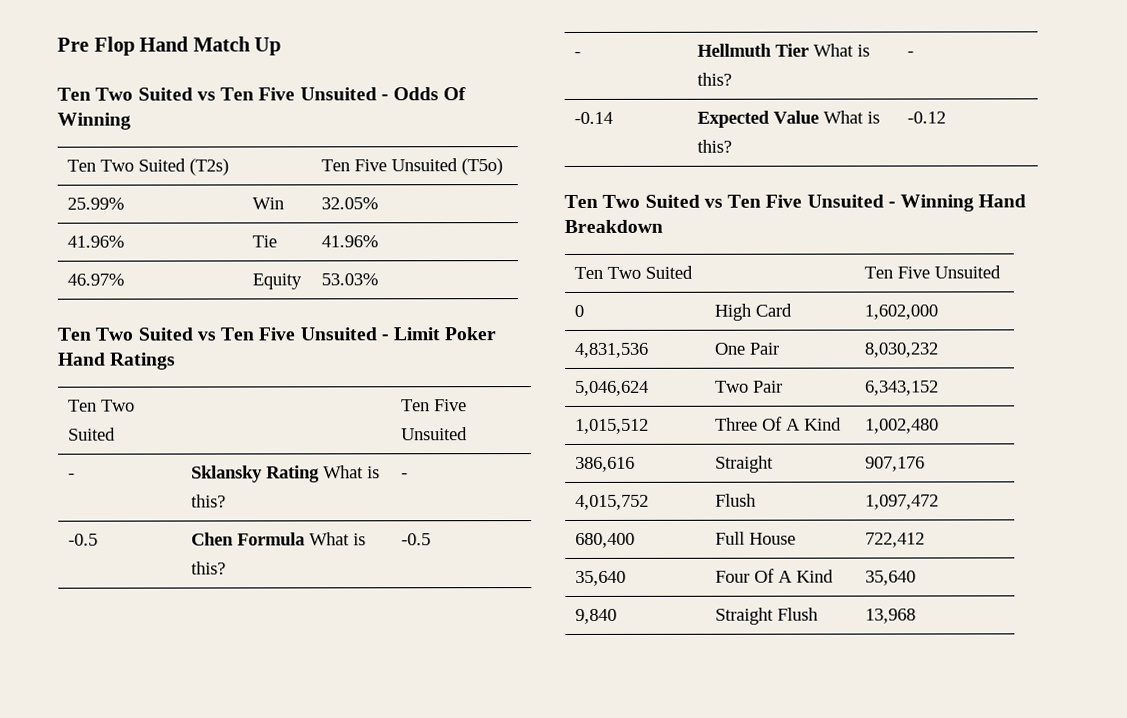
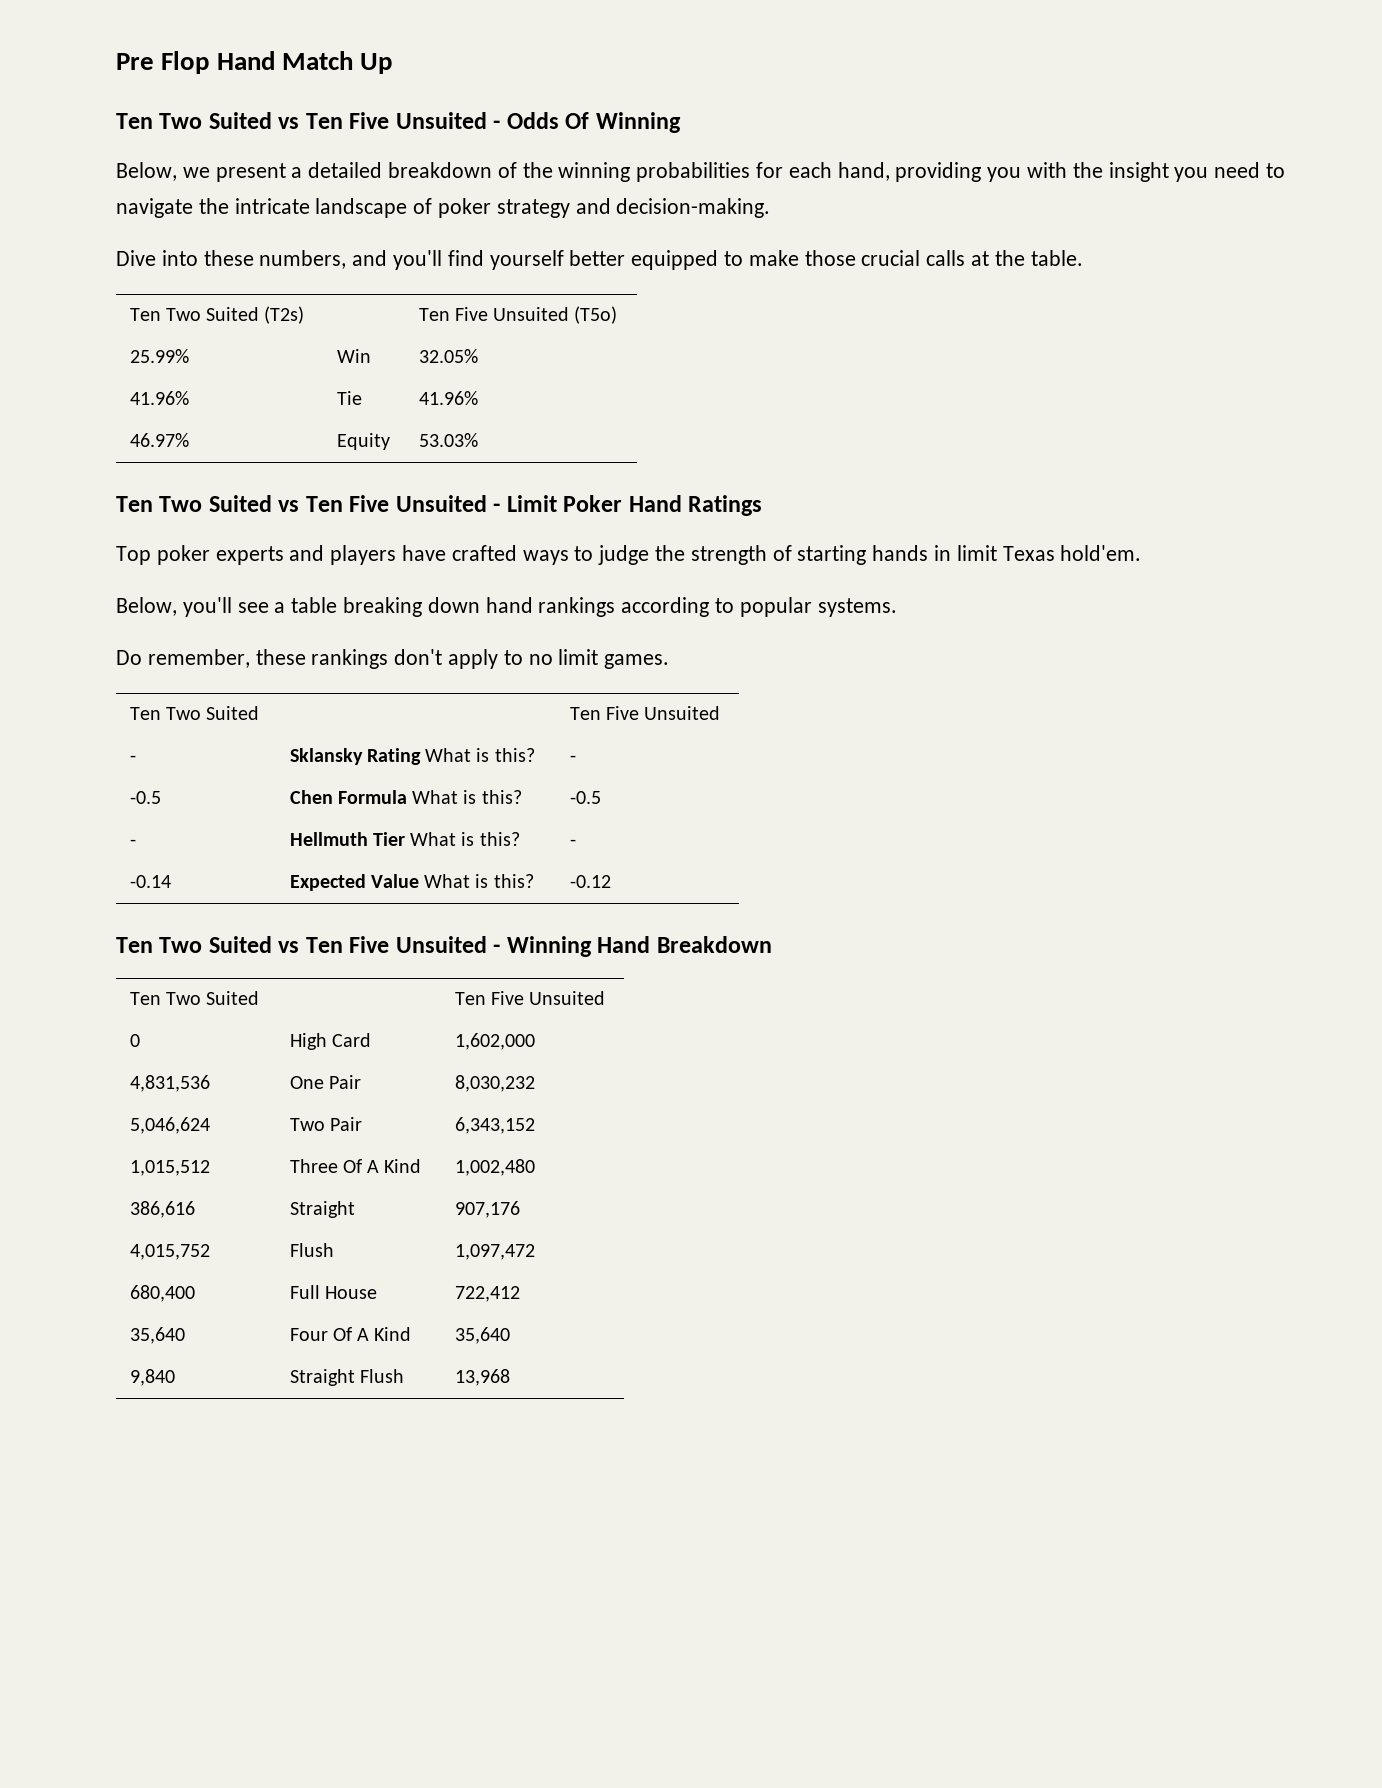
(131, 121) none -> [116,162,1286,182] [116,198,771,218] [116,250,1083,270] // Below, we present a detailed breakdown of the winning probabilities for each hand, providing you with the insight you need to navigate the intricate landscape of poker strategy and decision-making. // Dive into these numbers, and you'll find yourself better equipped to make those crucial calls at the table.
(177, 361) none -> [116,545,1142,565] [116,597,897,617] [116,649,670,669] // Top poker experts and players have crafted ways to judge the strength of starting hands in limit Texas hold'em. // Below, you'll see a table breaking down hand rankings according to popular systems. // Do remember, these rankings don't apply to no limit games.

